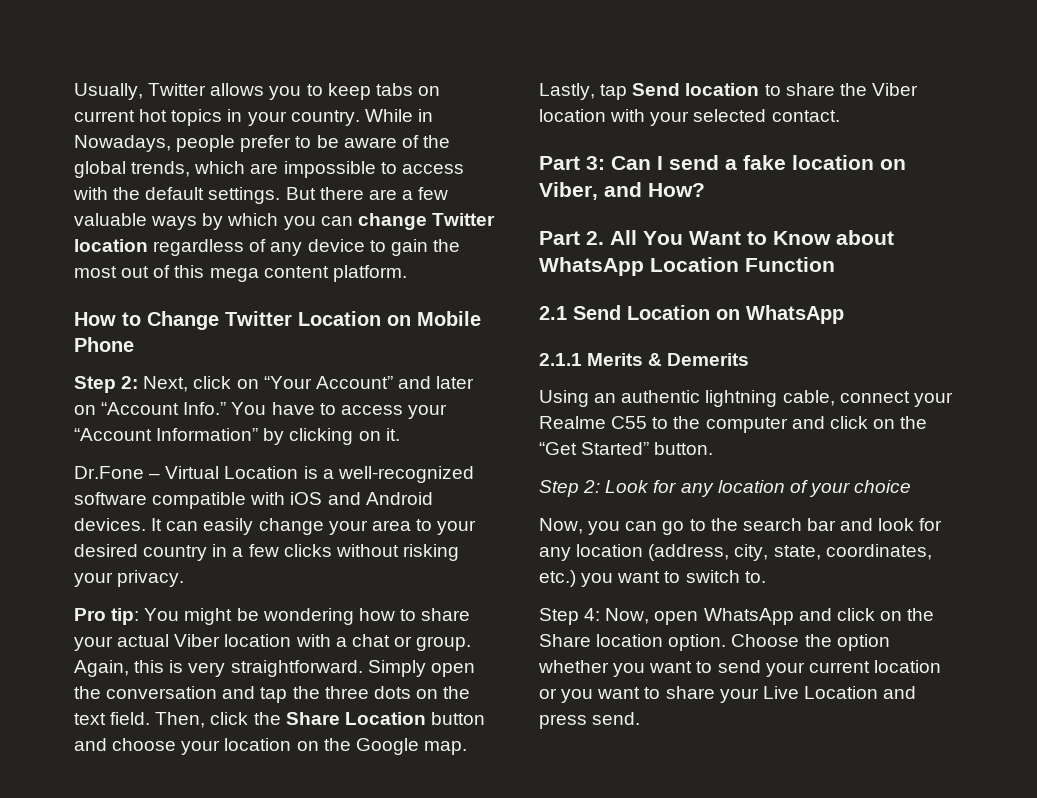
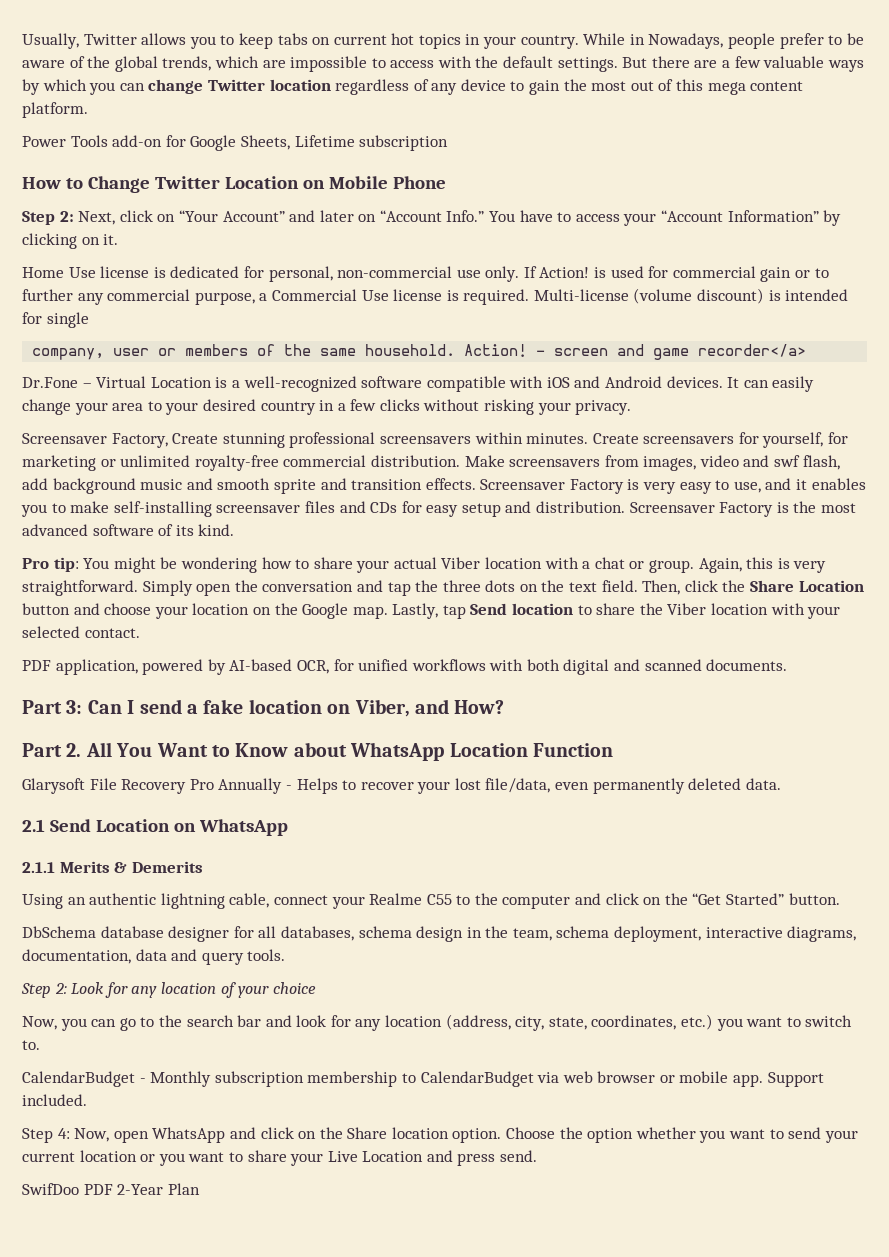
(407, 273) none -> [22,135,449,151] // Power Tools add-on for Google Sheets, Lifetime subscription
(400, 434) none -> [22,266,829,282] [22,288,849,305] [22,312,89,328] [32,344,807,360] // Home Use license is dedicated for personal, non-commercial use only. If Action! is used for commercial gain or to further any commercial purpose, a Commercial Use license is required. Multi-license (volume discount) is intended for single // company, user or members of the same household. Action! - screen and game recorder</a>
(185, 578) none -> [22,432,849,448] [22,455,840,471] [22,478,866,494] [21,501,857,517] [22,524,235,536] // Screensaver Factory, Create stunning professional screensavers within minutes. Create screensavers for yourself, for marketing or unlimited royalty-free commercial distribution. Make screensavers from images, video and swf flash, add background music and smooth sprite and transition effects. Screensaver Factory is very easy to use, and it enables you to make self-installing screensaver files and CDs for easy setup and distribution. Screensaver Factory is the most advanced software of its kind.
(840, 116) none -> [22,659,788,675] // PDF application, powered by AI-based OCR, for unified workflows with both digital and scanned documents.
(835, 264) none -> [22,778,781,794] // Glarysoft File Recovery Pro Annually - Helps to recover your lost file/data, even permanently deleted data.
(714, 448) none -> [22,926,857,942] [22,949,286,965] // DbSchema database designer for all databases, schema design in the team, schema deployment, interactive diagrams, documentation, data and query tools.
(766, 577) none -> [22,1071,824,1087] [22,1094,87,1106] // CalendarBudget - Monthly subscription membership to CalendarBudget via web browser or mobile app. Support included.
(641, 718) none -> [22,1183,200,1195] // SwifDoo PDF 2-Year Plan

